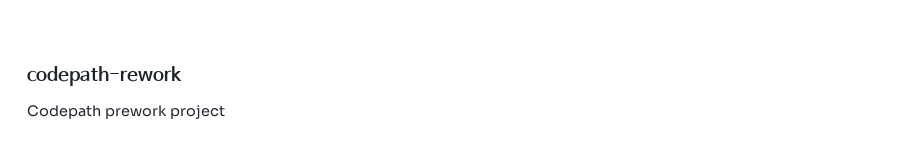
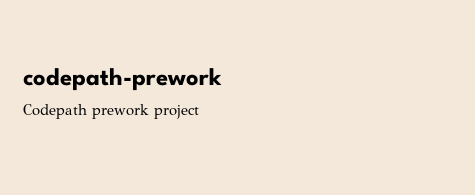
[27,66,182,86] codepath-rework -> [23,68,222,91] codepath-prework

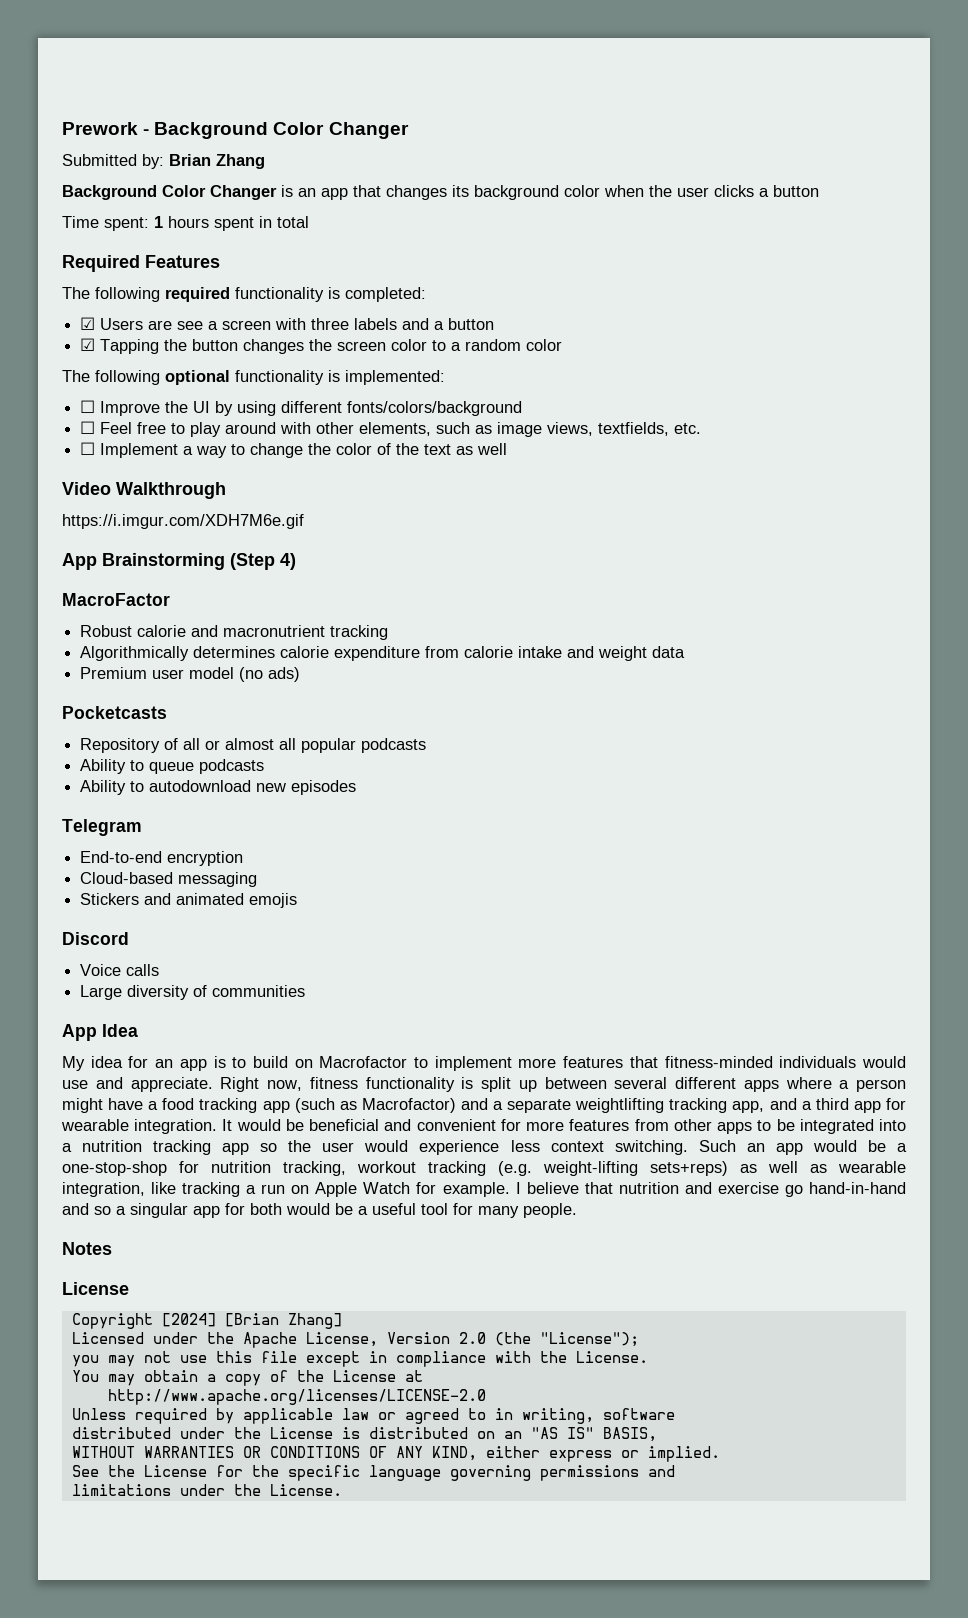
[23,68,222,91] [23,104,199,119] codepath-prework // Codepath prework project -> [62,122,409,139] [62,154,265,169] [62,185,819,200] [62,216,309,231] [62,255,220,272] [62,287,426,302] [80,317,495,330] [80,338,563,354] [62,370,445,385] [80,400,523,416] [80,421,702,437] [80,442,508,458] [62,482,226,499] [62,514,304,529] [62,553,296,570] [62,593,170,606] [80,625,389,640] [80,646,686,661] [80,667,301,682] [62,706,167,719] [80,738,427,753] [80,759,265,774] [80,780,357,795] [62,819,142,836] [80,851,244,866] [80,872,258,887] [80,893,298,908] [62,932,129,945] [80,964,160,976] [80,985,306,1000] [62,1024,138,1041] [62,1056,907,1071] [62,1077,906,1092] [62,1098,906,1113] [61,1119,907,1134] [62,1140,907,1155] [62,1161,906,1176] [62,1182,906,1197] [62,1203,577,1218] [62,1242,112,1255] [62,1282,129,1295] [71,1313,342,1329] [71,1332,639,1348] [71,1351,648,1367] [71,1370,423,1386] [107,1389,486,1405] [71,1408,675,1424] [71,1427,657,1442] [71,1446,720,1462] [71,1465,675,1481] [71,1484,342,1496] Prework - Background Color Changer // Submitted by: Brian Zhang // Background Color Changer is an app that changes its background color when the user clicks a button // Time spent: 1 hours spent in total // Required Features // The following required functionality is completed: // ☑ Users are see a screen with three labels and a button // ☑ Tapping the button changes the screen color to a random color // The following optional functionality is implemented: // ☐ Improve the UI by using different fonts/colors/background // ☐ Feel free to play around with other elements, such as image views, textfields, etc. // ☐ Implement a way to change the color of the text as well // Video Walkthrough // https://i.imgur.com/XDH7M6e.gif // App Brainstorming (Step 4) // MacroFactor // Robust calorie and macronutrient tracking // Algorithmically determines calorie expenditure from calorie intake and weight data // Premium user model (no ads) // Pocketcasts // Repository of all or almost all popular podcasts // Ability to queue podcasts // Ability to autodownload new episodes // Telegram // End-to-end encryption // Cloud-based messaging // Stickers and animated emojis // Discord // Voice calls // Large diversity of communities // App Idea // My idea for an app is to build on Macrofactor to implement more features that fitness-minded individuals would use and appreciate. Right now, fitness functionality is split up between several different apps where a person might have a food tracking app (such as Macrofactor) and a separate weightlifting tracking app, and a third app for wearable integration. It would be beneficial and convenient for more features from other apps to be integrated into a nutrition tracking app so the user would experience less context switching. Such an app would be a one-stop-shop for nutrition tracking, workout tracking (e.g. weight-lifting sets+reps) as well as wearable integration, like tracking a run on Apple Watch for example. I believe that nutrition and exercise go hand-in-hand and so a singular app for both would be a useful tool for many people. // Notes // License // Copyright [2024] [Brian Zhang] // Licensed under the Apache License, Version 2.0 (the "License"); // you may not use this file except in compliance with the License. // You may obtain a copy of the License at // http://www.apache.org/licenses/LICENSE-2.0 // Unless required by applicable law or agreed to in writing, software // distributed under the License is distributed on an "AS IS" BASIS, // WITHOUT WARRANTIES OR CONDITIONS OF ANY KIND, either express or implied. // See the License for the specific language governing permissions and // limitations under the License.

